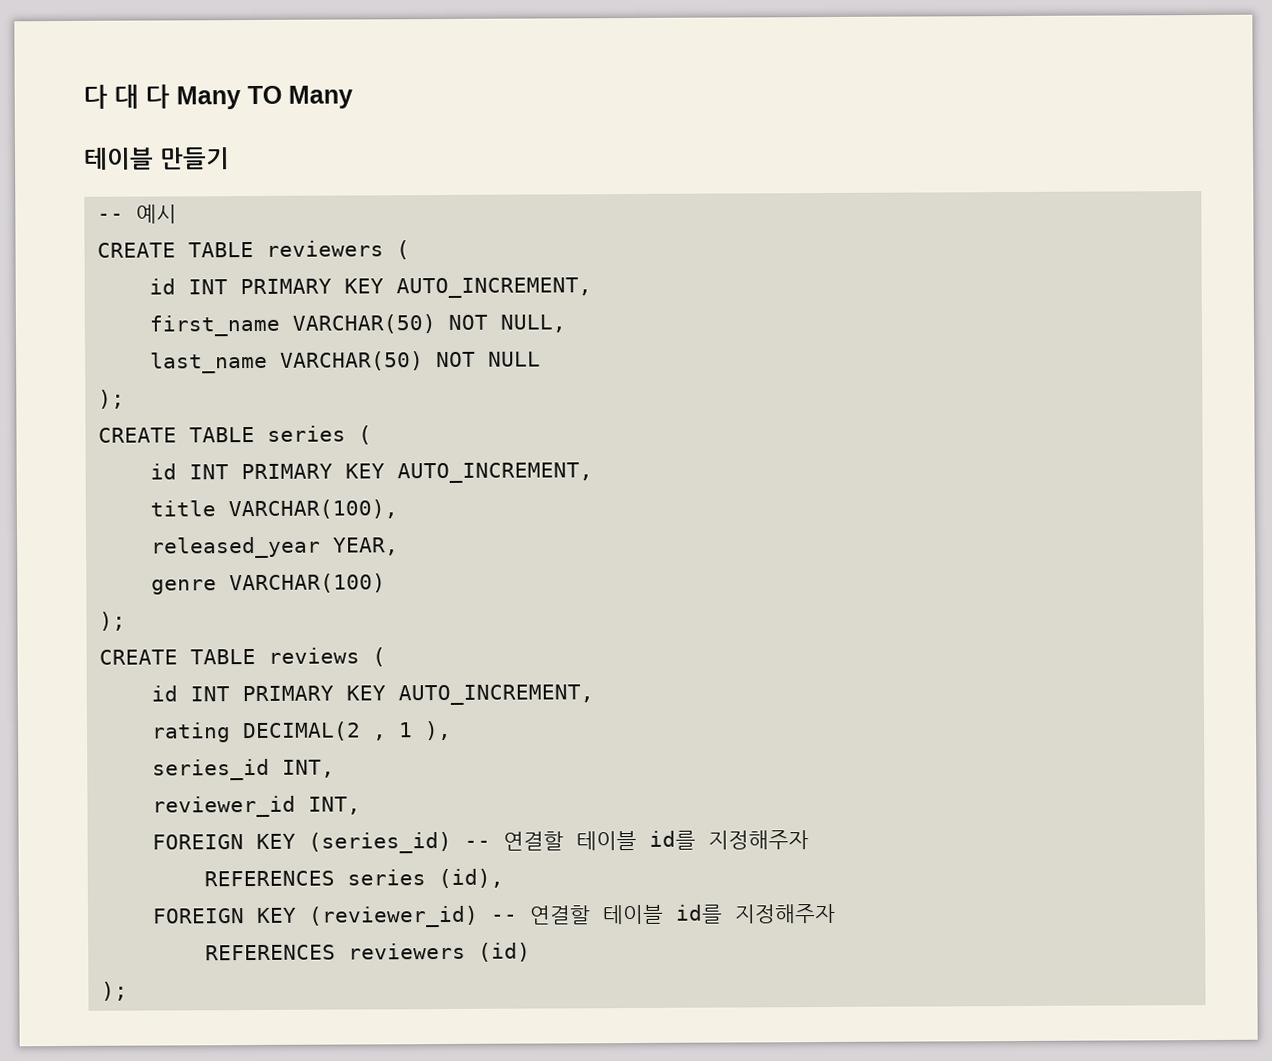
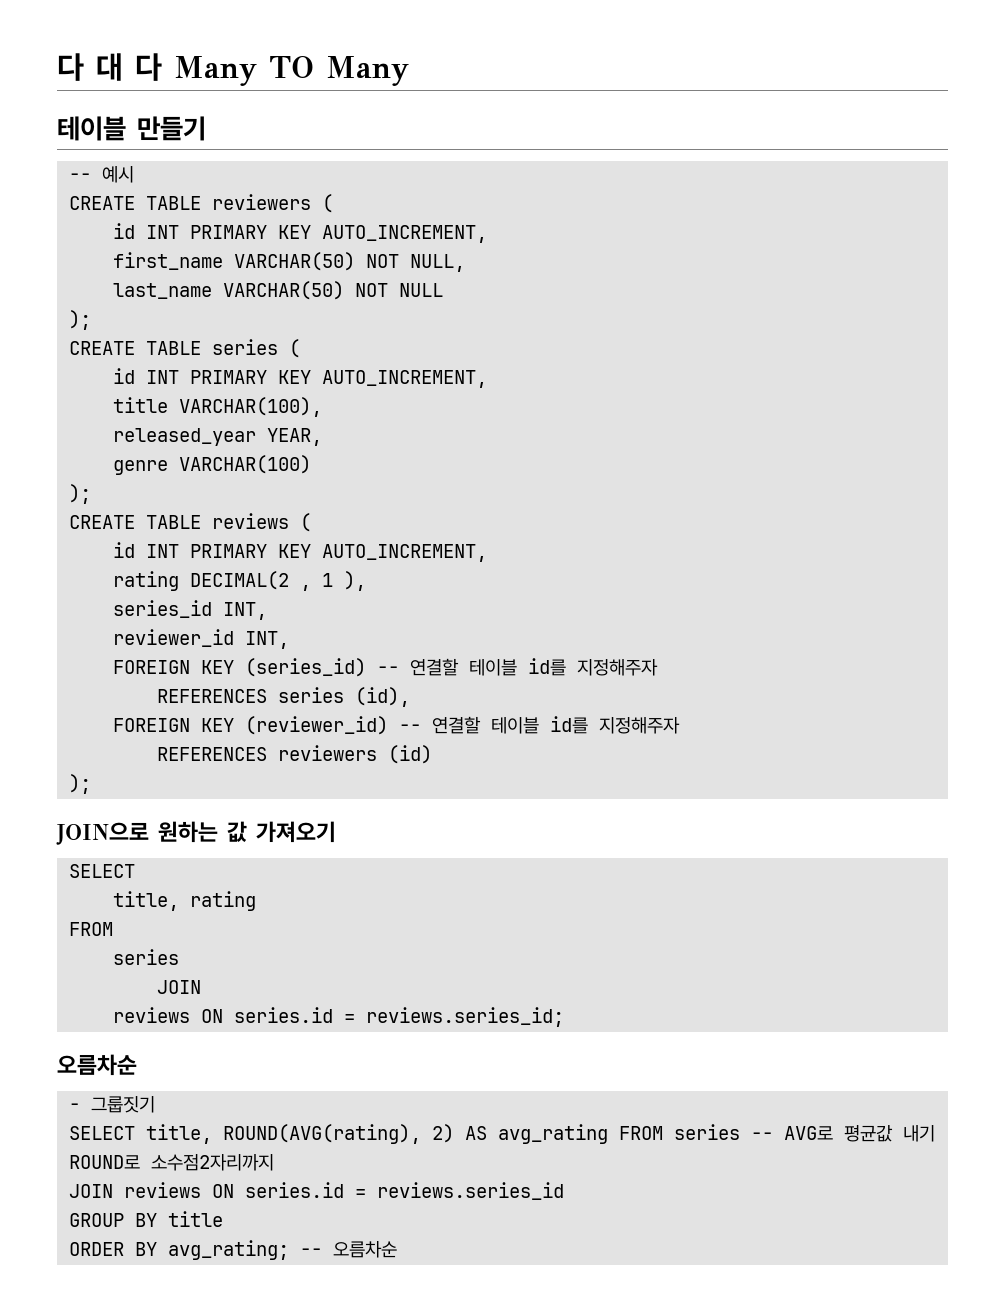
(128, 991) none -> [56,821,336,845] [69,864,135,878] [113,891,256,911] [69,922,113,936] [113,949,179,965] [157,980,201,994] [113,1007,564,1027] [57,1054,137,1076] [69,1096,155,1113] [69,1124,935,1144] [69,1154,274,1171] [69,1182,564,1200] [69,1211,223,1227] [69,1240,397,1260] // JOIN으로 원하는 값 가져오기 // SELECT // title, rating // FROM // series // JOIN // reviews ON series.id = reviews.series_id; // 오름차순 // - 그룹짓기 // SELECT title, ROUND(AVG(rating), 2) AS avg_rating FROM series -- AVG로 평균값 내기 ROUND로 소수점2자리까지 // JOIN reviews ON series.id = reviews.series_id // GROUP BY title // ORDER BY avg_rating; -- 오름차순

